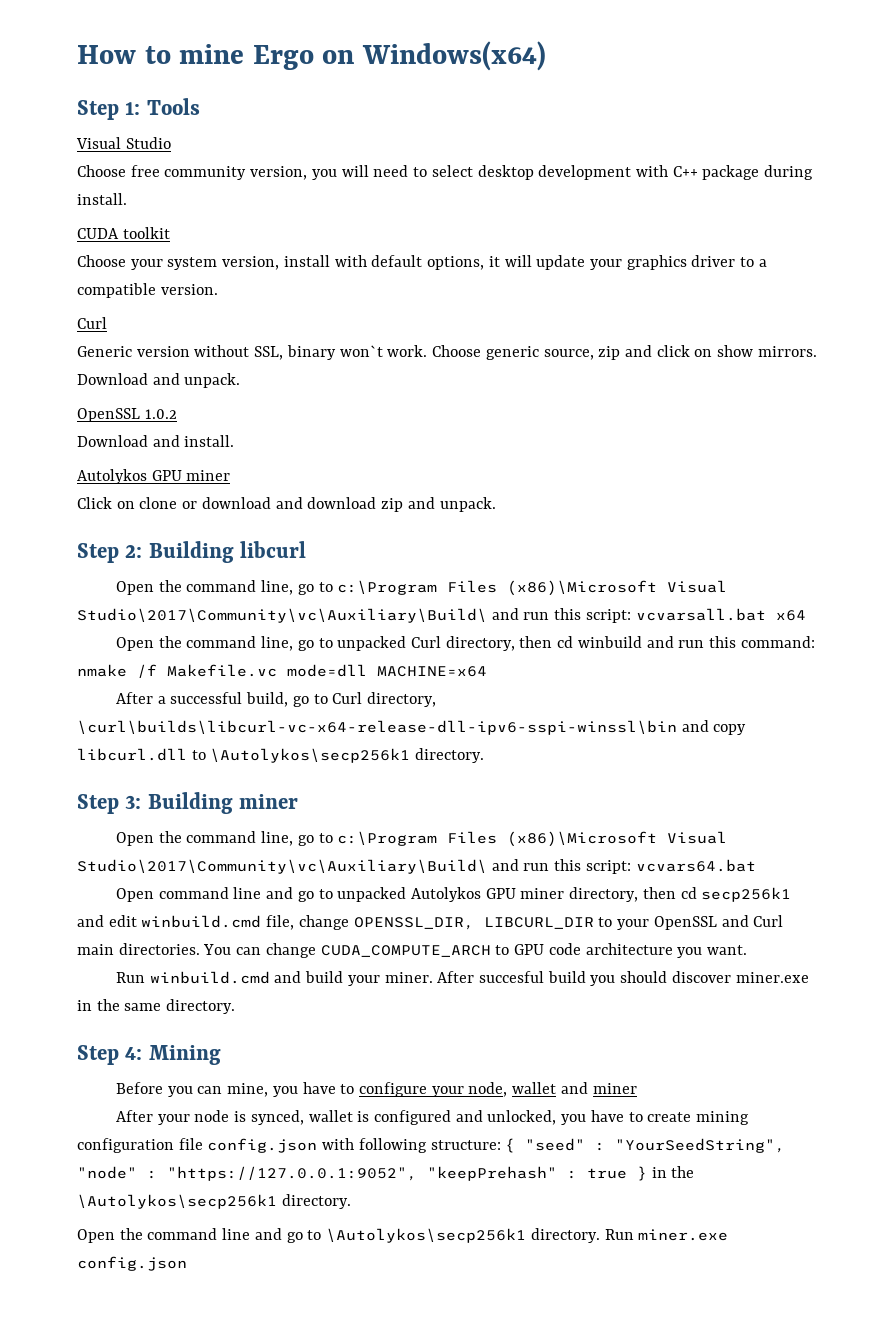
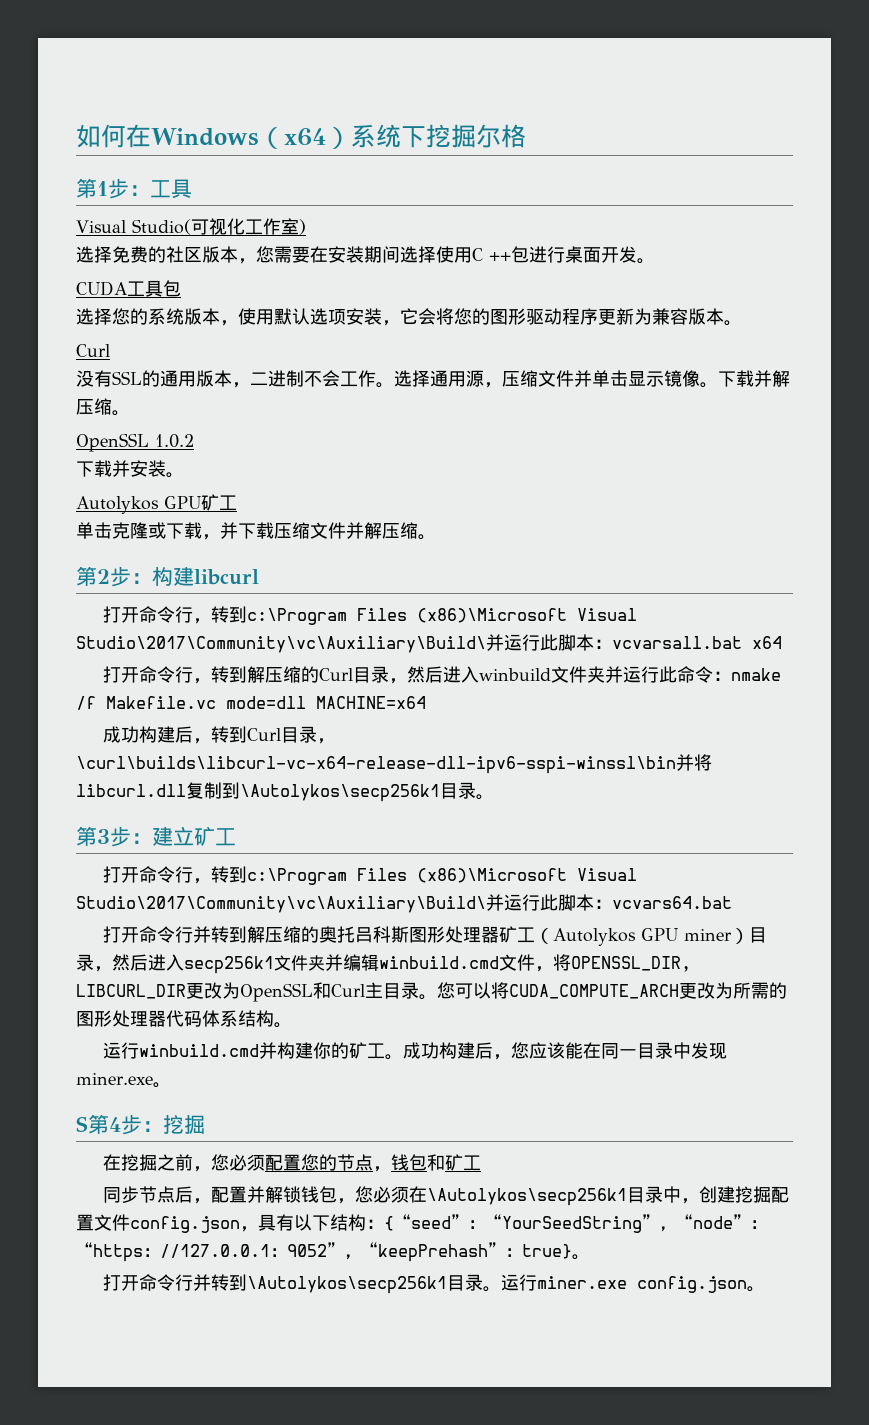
[77,41,546,71] [77,98,200,120] [76,137,171,149] [77,165,814,180] [77,193,127,205] [77,227,170,239] [77,255,767,270] [77,283,218,298] [77,317,107,329] [77,345,817,360] [77,373,241,388] How to mine Ergo on Windows(x64) // Step 1: Tools // Visual Studio // Choose free community version, you will need to select desktop development with C++ package during install. // CUDA toolkit // Choose your system version, install with default options, it will update your graphics driver to a compatible version. // Curl // Generic version without SSL, binary won`t work. Choose generic source, zip and click on show mirrors. Download and unpack. -> [76,124,526,149] [76,178,192,199] [76,218,306,235] [76,246,655,264] [76,280,181,297] [76,308,742,326] [76,344,110,357] [76,370,790,388] [76,398,130,416] 如何在Windows（x64）系统下挖掘尔格 // 第1步：工具 // Visual Studio(可视化工作室) // 选择免费的社区版本，您需要在安装期间选择使用C ++包进行桌面开发。 // CUDA工具包 // 选择您的系统版本，使用默认选项安装，它会将您的图形驱动程序更新为兼容版本。 // Curl // 没有SSL的通用版本，二进制不会工作。选择通用源，压缩文件并单击显示镜像。下载并解压缩。
[77,435,235,447] [77,469,231,484] [77,497,496,512] [77,541,307,563] [115,580,728,596] [77,608,806,623] [115,636,815,651] Download and install. // Autolykos GPU miner // Click on clone or download and download zip and unpack. // Step 2: Building libcurl // Open the command line, go to c:\Program Files (x86)\Microsoft Visual Studio\2017\Community\vc\Auxiliary\Build\ and run this script: vcvarsall.bat x64 // Open the command line, go to unpacked Curl directory, then cd winbuild and run this command: -> [76,460,184,478] [76,494,237,514] [76,522,436,540] [76,566,259,587] [102,606,637,625] [76,634,782,653] [102,666,731,684] 下载并安装。 // Autolykos GPU矿工 // 单击克隆或下载，并下载压缩文件并解压缩。 // 第2步：构建libcurl // 打开命令行，转到c:\Program Files (x86)\Microsoft Visual Studio\2017\Community\vc\Auxiliary\Build\并运行此脚本：vcvarsall.bat x64 // 打开命令行，转到解压缩的Curl目录，然后进入winbuild文件夹并运行此命令：
[115,692,436,707] [77,720,747,735] [77,748,485,763] [77,792,299,814] [115,831,728,847] [77,859,756,874] [115,887,792,902] [77,915,784,930] [77,943,747,958] [115,971,809,986] [77,999,236,1014] [77,1045,221,1065] [115,1082,637,1097] [115,1110,750,1125] [77,1138,786,1153] [77,1166,695,1181] [77,1194,351,1209] [77,1228,634,1243] After a successful build, go to Curl directory, \curl\builds\libcurl-vc-x64-release-dll-ipv6-sspi-winssl\bin and copy libcurl.dll to \Autolykos\secp256k1 directory. // Step 3: Building miner // Open the command line, go to c:\Program Files (x86)\Microsoft Visual Studio\2017\Community\vc\Auxiliary\Build\ and run this script: vcvars64.bat // Open command line and go to unpacked Autolykos GPU miner directory, then cd secp256k1 and edit winbuild.cmd file, change OPENSSL_DIR, LIBCURL_DIR to your OpenSSL and Curl main directories. You can change CUDA_COMPUTE_ARCH to GPU code architecture you want. // Run winbuild.cmd and build your miner. After succesful build you should discover miner.exe in the same directory. // Step 4: Mining // Before you can mine, you have to configure your node, wallet and miner // After your node is synced, wallet is configured and unlocked, you have to create mining configuration file config.json with following structure: { "seed" : "YourSeedString", "node" : "https://127.0.0.1:9052", "keepPrehash" : true } in the \Autolykos\secp256k1 directory. // Open the command line and go to \Autolykos\secp256k1 directory. Run -> [102,726,335,744] [76,754,712,774] [76,782,494,802] [76,826,236,847] [102,866,637,885] [76,894,732,913] [102,926,767,946] [76,954,691,974] [76,982,787,1002] [76,1010,292,1028] [102,1042,727,1060] [76,1073,171,1088] [76,1114,205,1135] [102,1154,481,1172] [102,1186,789,1206] [76,1214,767,1233] [76,1242,590,1262] [102,1274,537,1294] 成功构建后，转到Curl目录，\curl\builds\libcurl-vc-x64-release-dll-ipv6-sspi-winssl\bin并将libcurl.dll复制到\Autolykos\secp256k1目录。 // 第3步：建立矿工 // 打开命令行，转到c:\Program Files (x86)\Microsoft Visual Studio\2017\Community\vc\Auxiliary\Build\并运行此脚本：vcvars64.bat // 打开命令行并转到解压缩的奥托吕科斯图形处理器矿工（Autolykos GPU miner）目录，然后进入secp256k1文件夹并编辑winbuild.cmd文件，将OPENSSL_DIR, LIBCURL_DIR更改为OpenSSL和Curl主目录。您可以将CUDA_COMPUTE_ARCH更改为所需的图形处理器代码体系结构。 // 运行winbuild.cmd并构建你的矿工。成功构建后，您应该能在同一目录中发现miner.exe。 // S第4步：挖掘 // 在挖掘之前，您必须配置您的节点，钱包和矿工 // 同步节点后，配置并解锁钱包，您必须在\Autolykos\secp256k1目录中，创建挖掘配置文件config.json，具有以下结构：{“seed”：“YourSeedString”，“node”：“https：//127.0.0.1：9052”，“keepPrehash”：true}。 // 打开命令行并转到\Autolykos\secp256k1目录。运行
(187, 1263) none -> [746,1286,765,1292] 。

